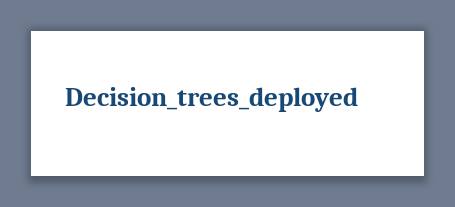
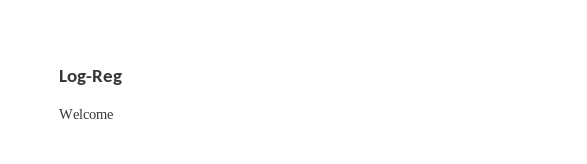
[65,87,358,112] Decision_trees_deployed -> [59,70,122,85] [59,109,113,119] Log-Reg // Welcome

